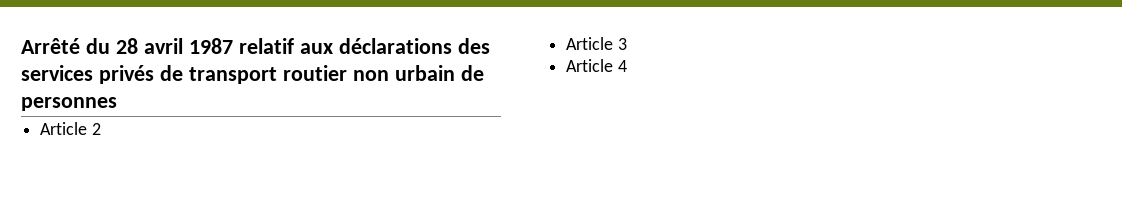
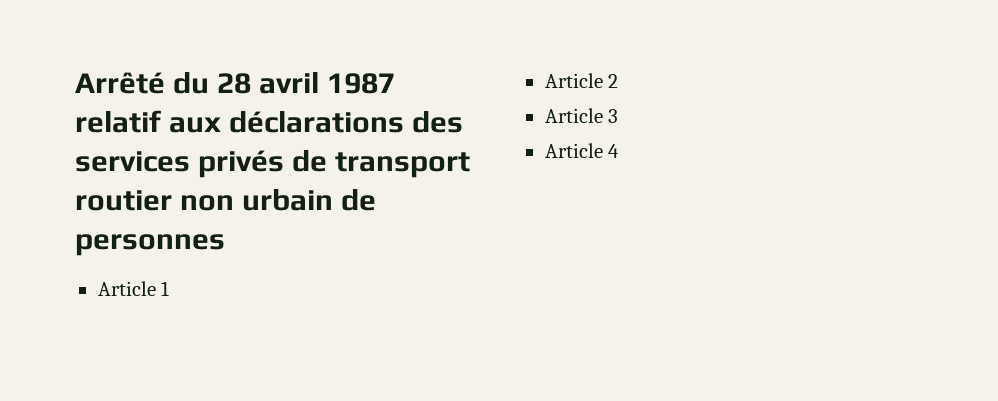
(117, 104) none -> [97,281,170,296] // Article 1

